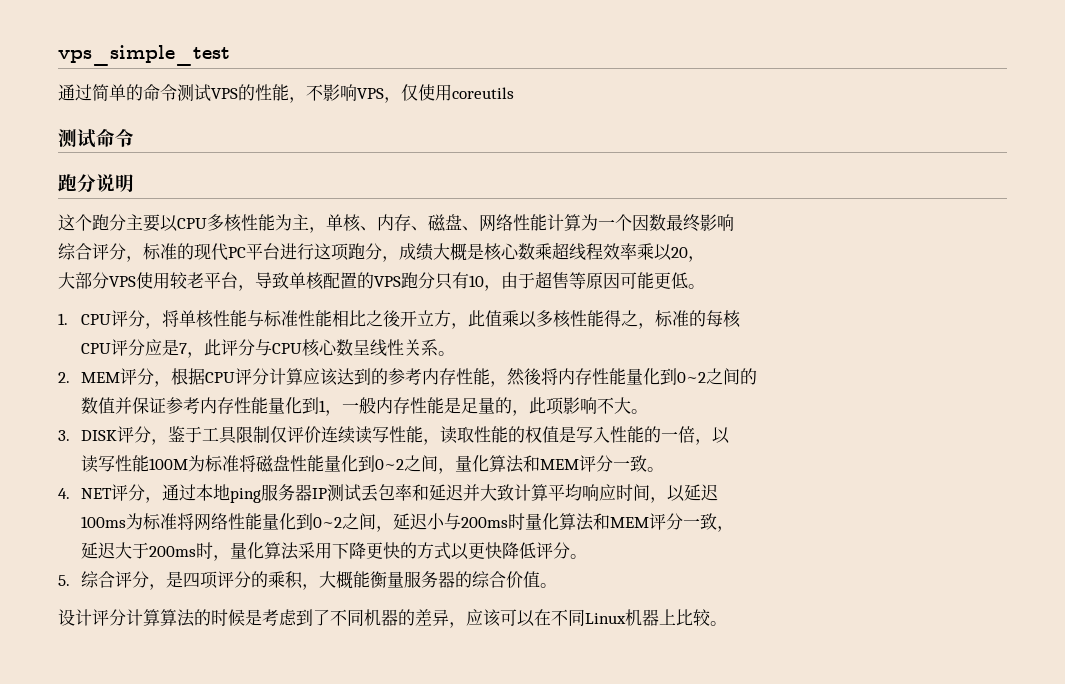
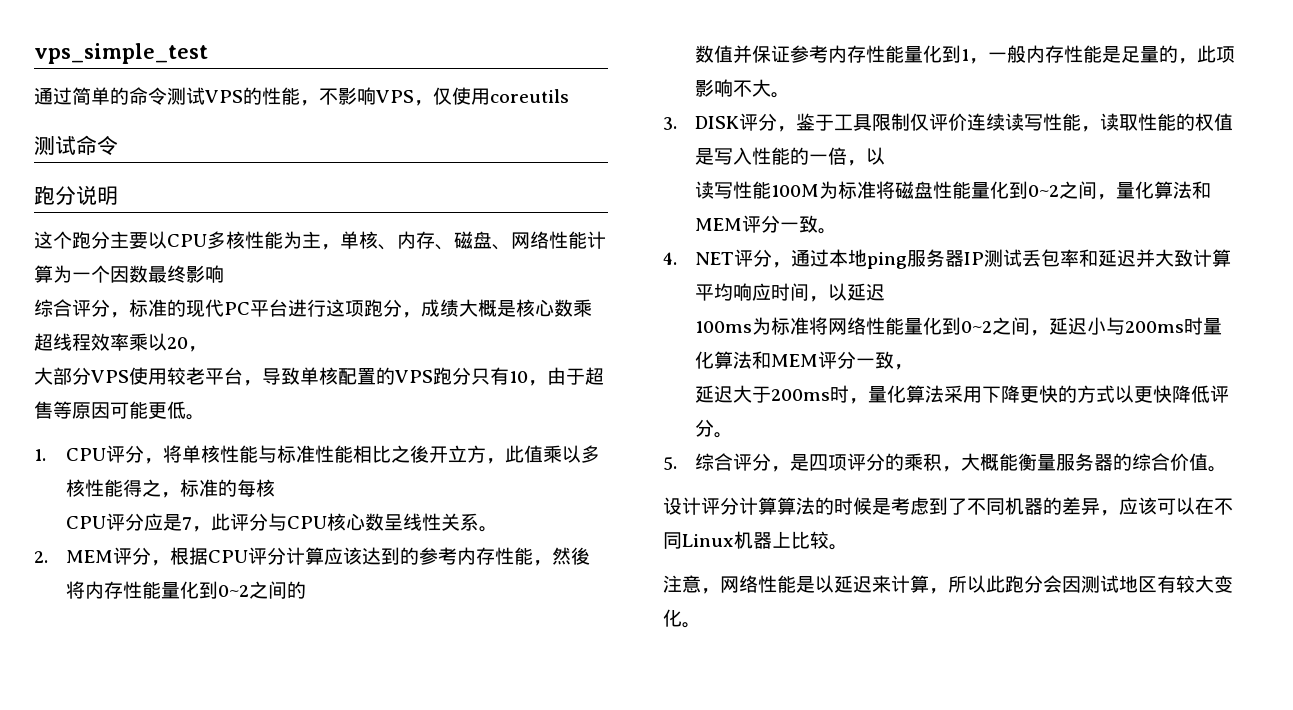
(727, 623) none -> [663,575,1233,594] [663,609,701,628] // 注意，网络性能是以延迟来计算，所以此跑分会因测试地区有较大变化。

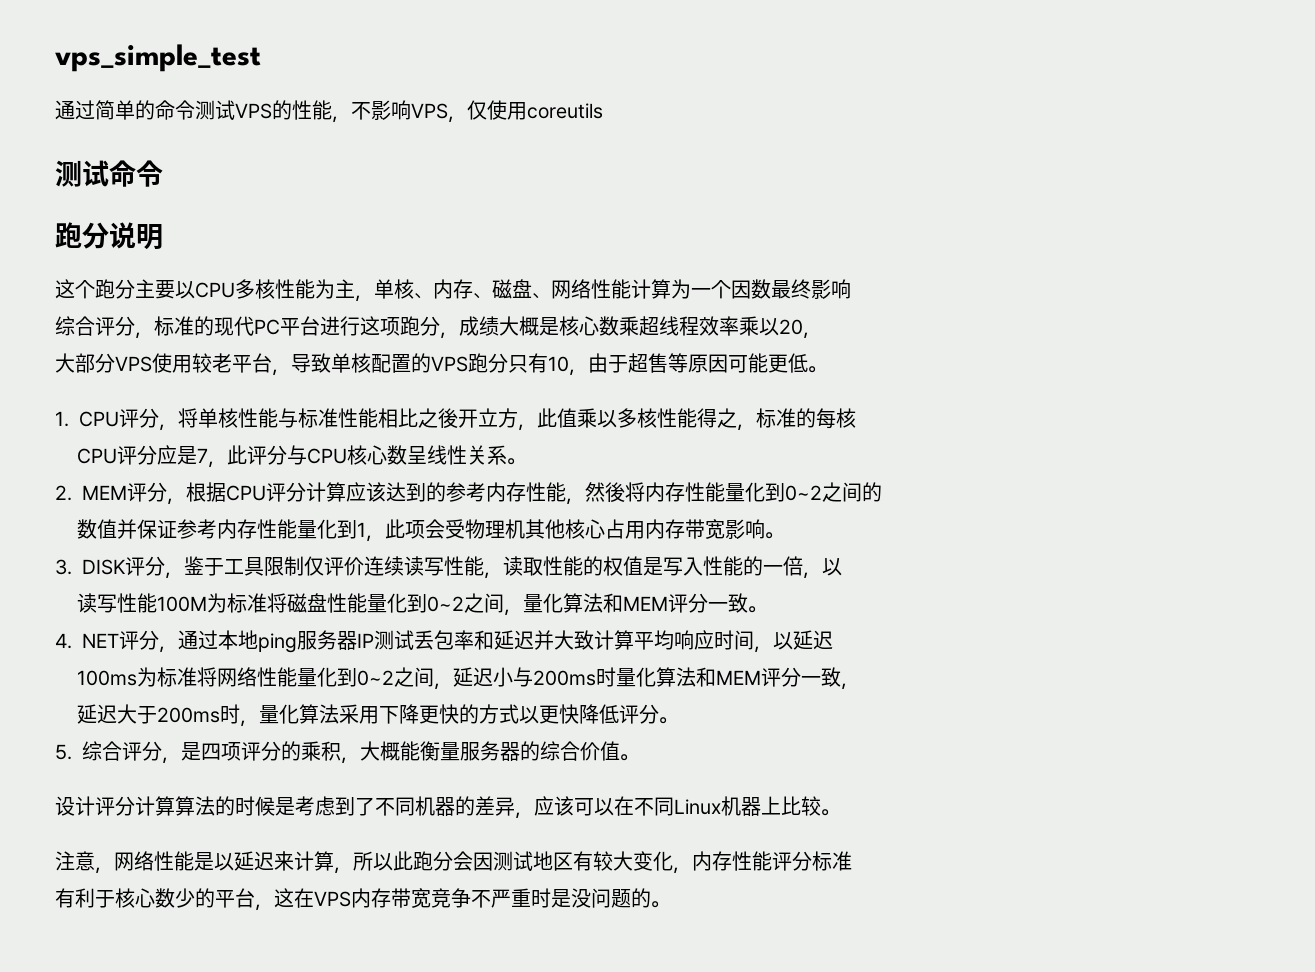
[987,45,1235,64] [694,79,771,97] 一般内存性能是足量的，此项影响不大 -> [385,519,766,539] 此项会受物理机其他核心占用内存带宽影响
(682, 618) none -> [673,851,852,874] [55,888,651,911] ，内存性能评分标准 // 有利于核心数少的平台，这在VPS内存带宽竞争不严重时是没问题的

